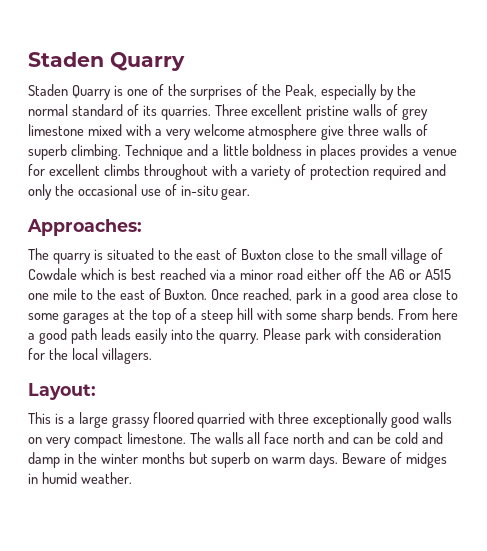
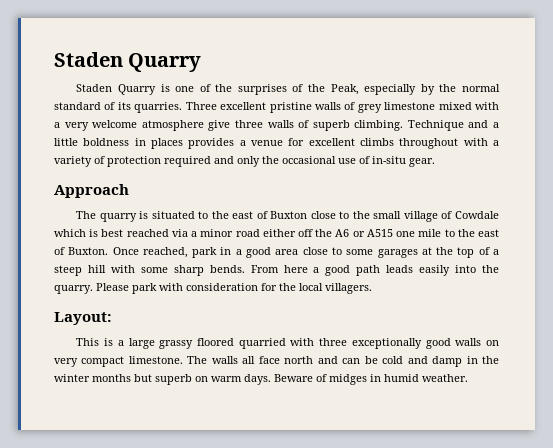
[27,219,142,236] Approaches: -> [54,184,129,198] Approach

